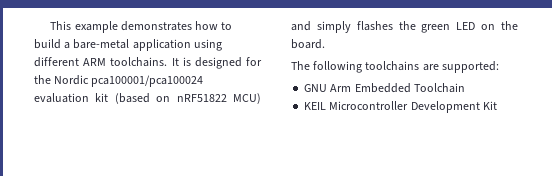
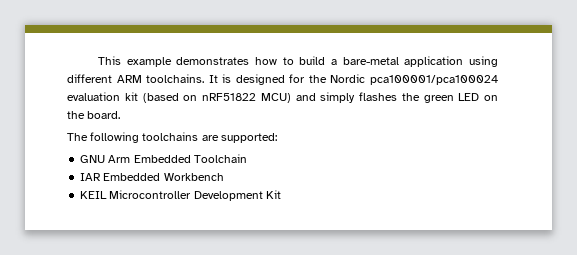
(465, 88) none -> [80,173,224,181] // IAR Embedded Workbench

